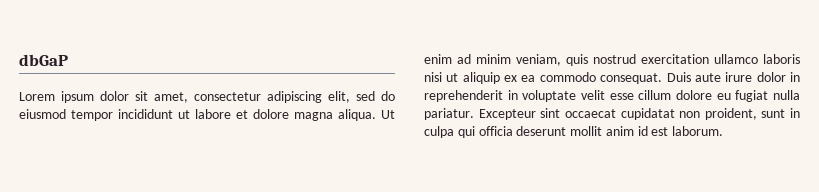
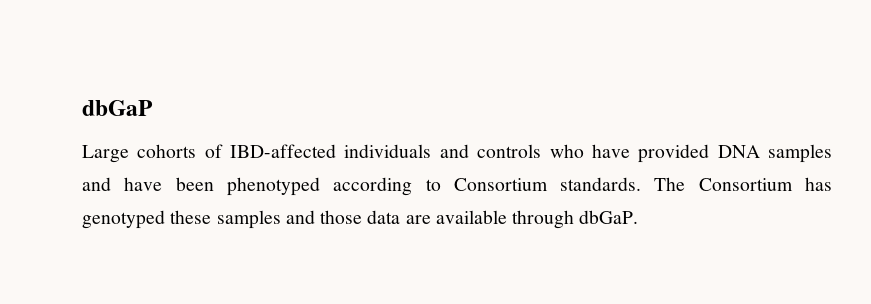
[19,91,395,103] [19,109,395,121] [424,54,800,66] [424,72,800,84] [424,90,800,102] [424,108,800,120] [424,126,724,138] Lorem ipsum dolor sit amet, consectetur adipiscing elit, sed do eiusmod tempor incididunt ut labore et dolore magna aliqua. Ut enim ad minim veniam, quis nostrud exercitation ullamco laboris nisi ut aliquip ex ea commodo consequat. Duis aute irure dolor in reprehenderit in voluptate velit esse cillum dolore eu fugiat nulla pariatur. Excepteur sint occaecat cupidatat non proident, sunt in culpa qui officia deserunt mollit anim id est laborum. -> [82,144,833,163] [82,177,832,196] [82,210,639,229] Large cohorts of IBD-affected individuals and controls who have provided DNA samples and have been phenotyped according to Consortium standards. The Consortium has genotyped these samples and those data are available through dbGaP.

